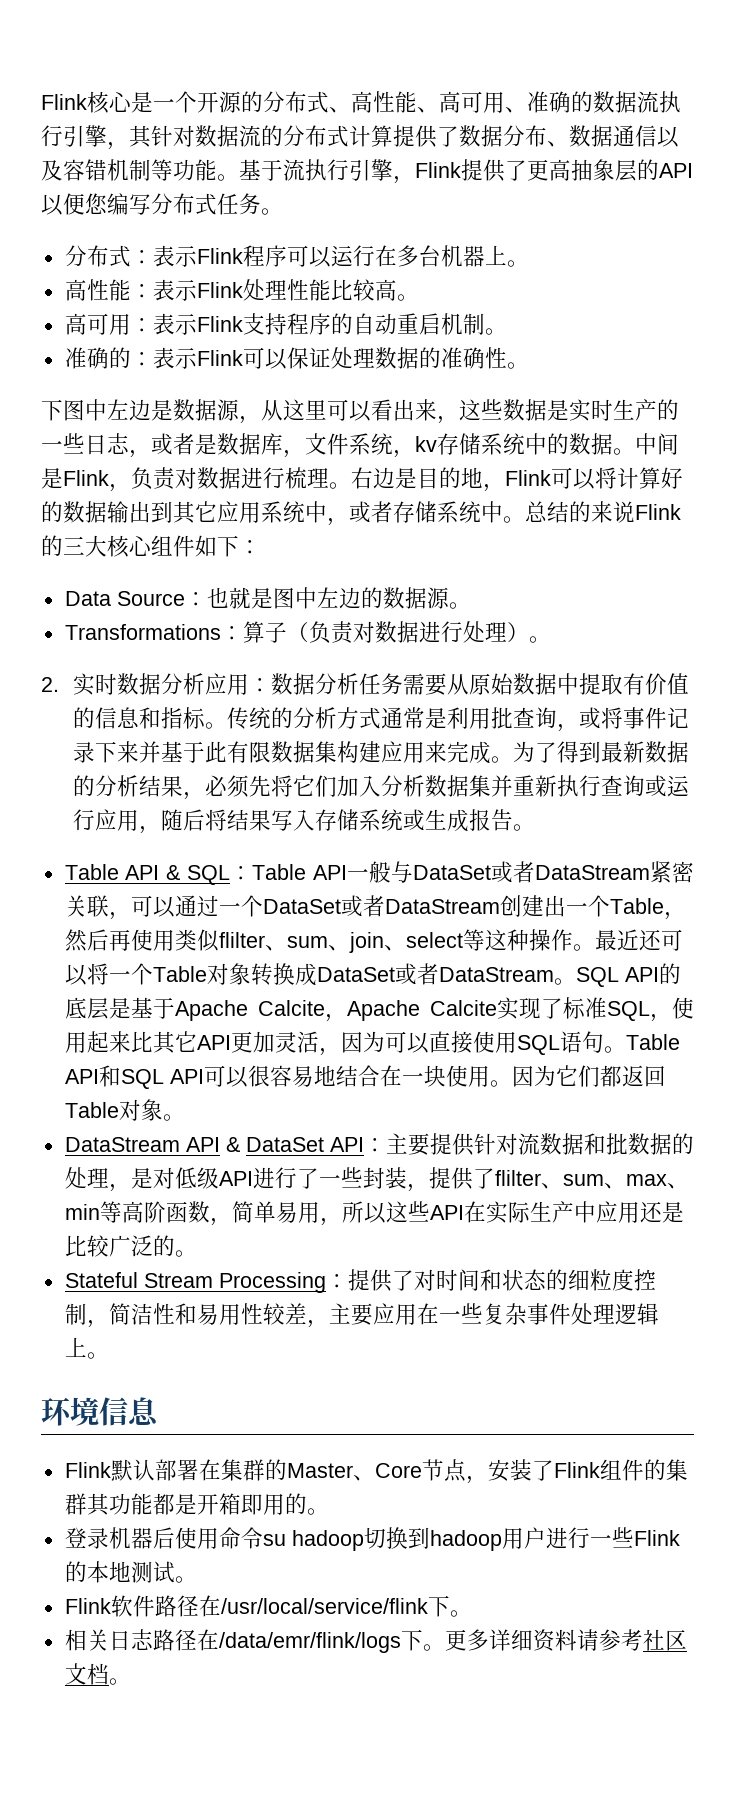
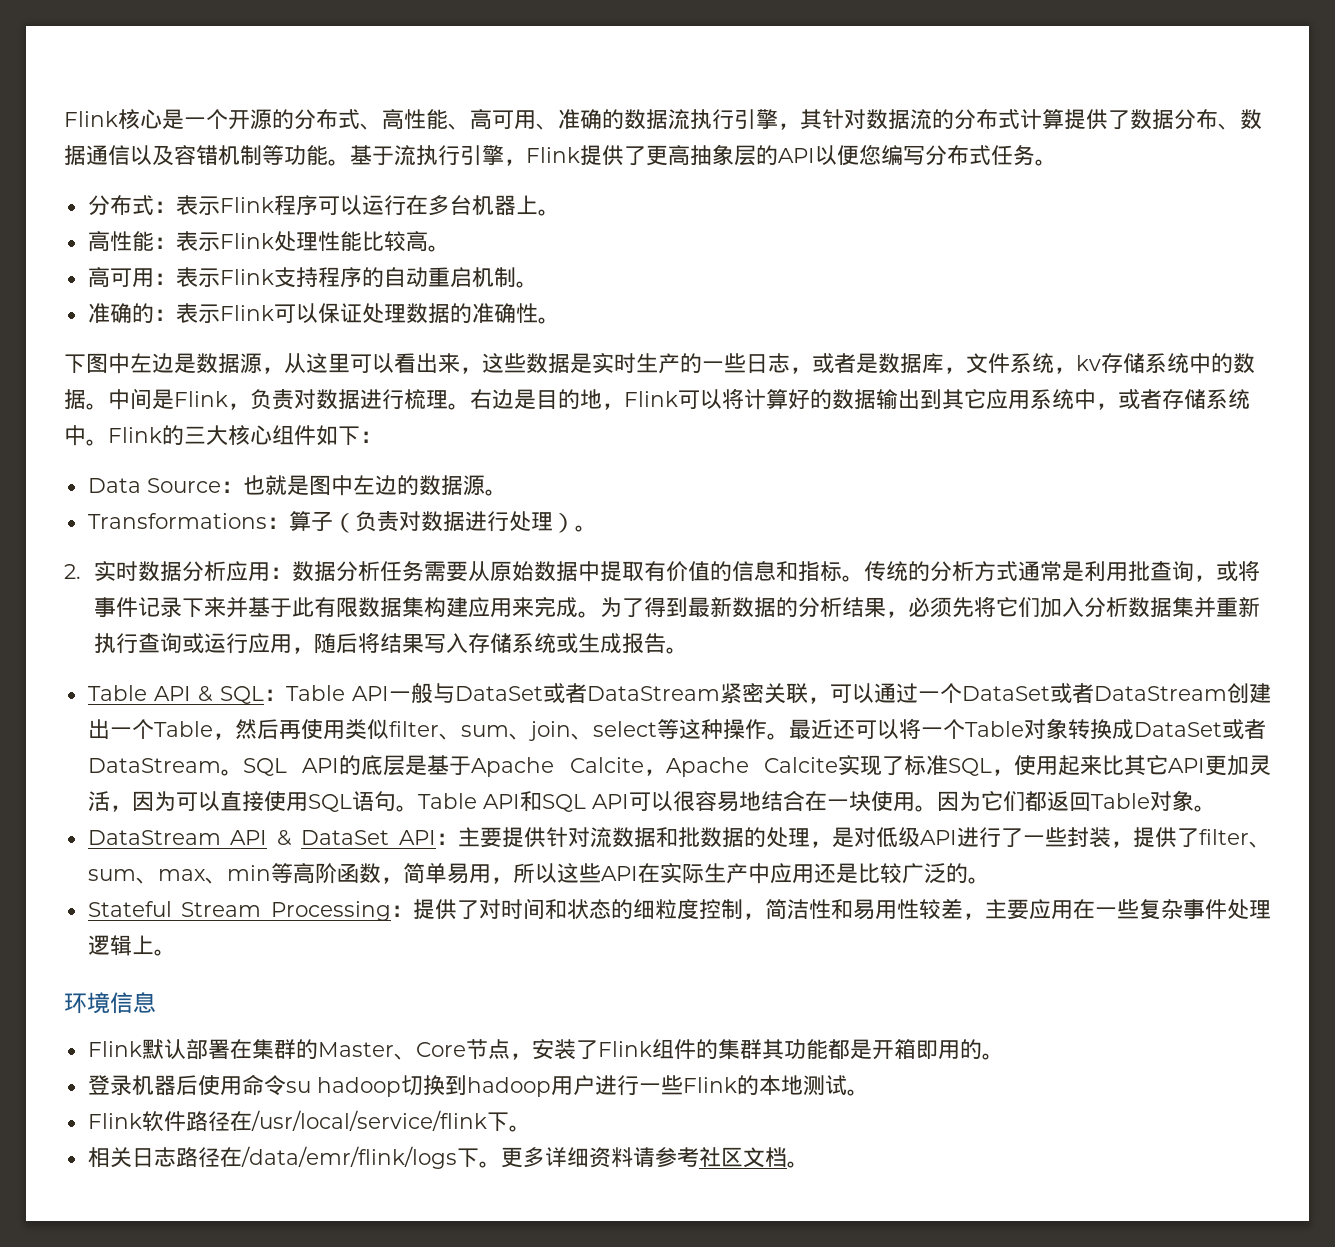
[525,501,635,523] 总结的来说 -> (108, 442) none
[218,932,265,948] flilter -> [388,721,439,737] filter
[494,1170,541,1186] flilter -> [1199,829,1249,845] filter

